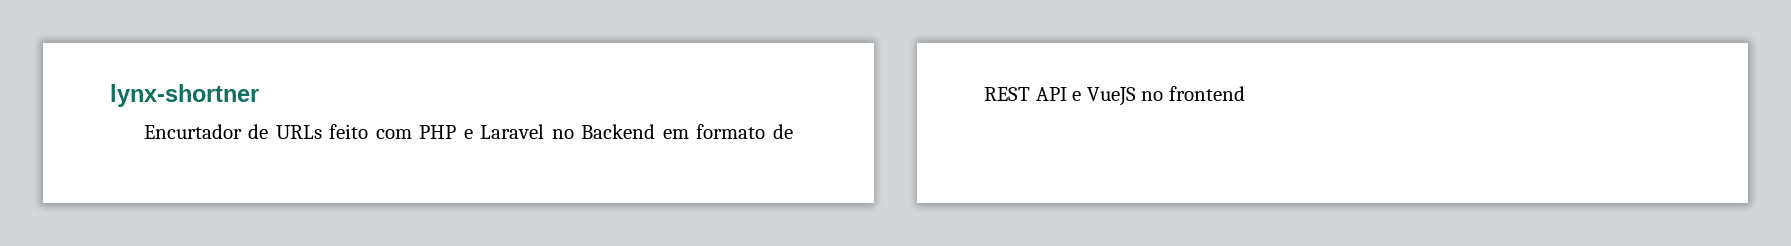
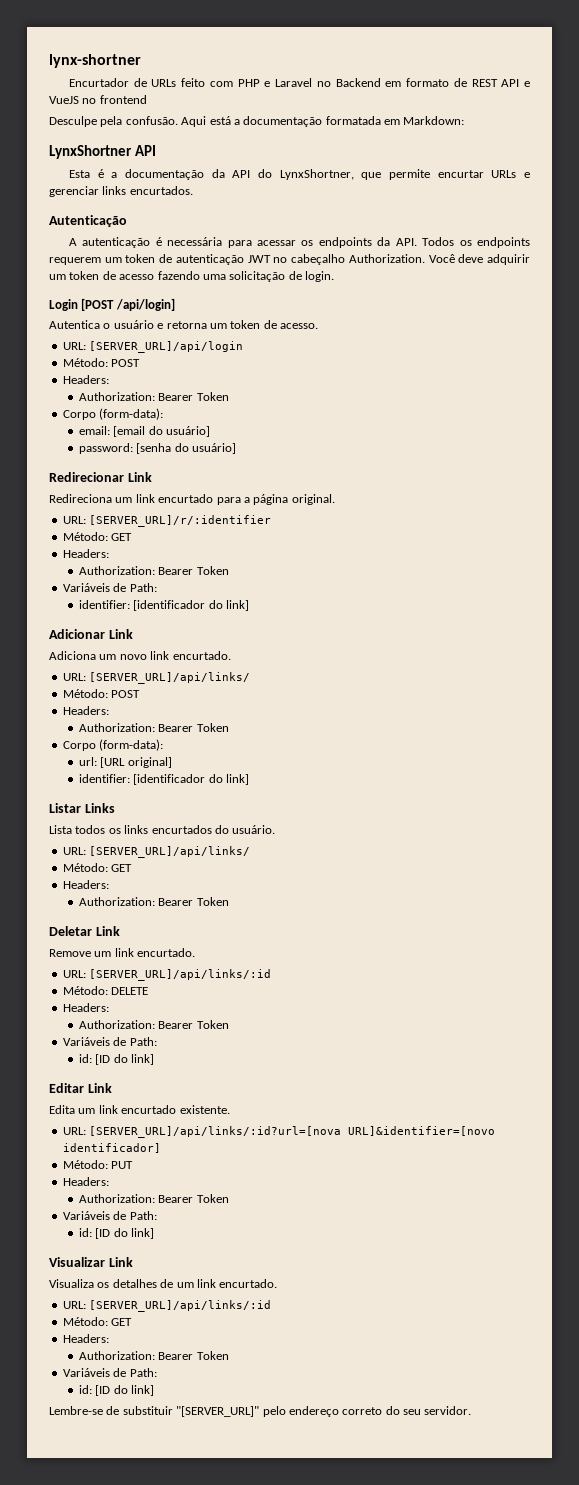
(1245, 93) none -> [49,116,465,127] [49,145,156,159] [68,169,531,180] [49,186,193,197] [49,215,127,227] [68,237,531,248] [49,254,531,265] [49,271,334,282] [49,298,175,311] [49,320,318,329] [62,341,244,353] [62,358,141,367] [62,375,109,384] [78,392,229,401] [62,408,164,420] [78,426,210,437] [78,443,236,454] [49,472,152,482] [49,494,335,505] [62,515,272,527] [62,532,133,541] [62,549,109,558] [78,566,229,575] [62,583,157,592] [78,600,249,611] [49,629,133,639] [49,651,231,660] [62,672,251,684] [62,689,141,698] [62,706,109,715] [78,723,229,732] [62,739,164,751] [78,757,172,768] [78,774,249,785] [49,803,115,813] [49,825,276,834] [62,846,251,858] [62,863,133,872] [62,880,109,889] [78,897,229,906] [49,926,120,936] [49,948,196,957] [62,969,272,981] [62,986,149,995] [62,1003,109,1012] [78,1020,229,1029] [62,1037,157,1046] [78,1054,154,1065] [49,1083,112,1093] [49,1105,230,1114] [62,1126,496,1138] [62,1143,161,1153] [62,1160,134,1169] [62,1177,109,1186] [78,1194,229,1203] [62,1211,157,1220] [78,1228,154,1239] [49,1257,133,1267] [49,1279,278,1288] [62,1300,272,1312] [62,1317,133,1326] [62,1334,109,1343] [78,1351,229,1360] [62,1368,157,1377] [78,1385,154,1396] [49,1406,472,1417] // Desculpe pela confusão. Aqui está a documentação formatada em Markdown: // LynxShortner API // Esta é a documentação da API do LynxShortner, que permite encurtar URLs e gerenciar links encurtados. // Autenticação // A autenticação é necessária para acessar os endpoints da API. Todos os endpoints requerem um token de autenticação JWT no cabeçalho Authorization. Você deve adquirir um token de acesso fazendo uma solicitação de login. // Login [POST /api/login] // Autentica o usuário e retorna um token de acesso. // URL: [SERVER_URL]/api/login // Método: POST // Headers: // Authorization: Bearer Token // Corpo (form-data): // email: [email do usuário] // password: [senha do usuário] // Redirecionar Link // Redireciona um link encurtado para a página original. // URL: [SERVER_URL]/r/:identifier // Método: GET // Headers: // Authorization: Bearer Token // Variáveis de Path: // identifier: [identificador do link] // Adicionar Link // Adiciona um novo link encurtado. // URL: [SERVER_URL]/api/links/ // Método: POST // Headers: // Authorization: Bearer Token // Corpo (form-data): // url: [URL original] // identifier: [identificador do link] // Listar Links // Lista todos os links encurtados do usuário. // URL: [SERVER_URL]/api/links/ // Método: GET // Headers: // Authorization: Bearer Token // Deletar Link // Remove um link encurtado. // URL: [SERVER_URL]/api/links/:id // Método: DELETE // Headers: // Authorization: Bearer Token // Variáveis de Path: // id: [ID do link] // Editar Link // Edita um link encurtado existente. // URL: [SERVER_URL]/api/links/:id?url=[nova URL]&identifier=[novo identificador] // Método: PUT // Headers: // Authorization: Bearer Token // Variáveis de Path: // id: [ID do link] // Visualizar Link // Visualiza os detalhes de um link encurtado. // URL: [SERVER_URL]/api/links/:id // Método: GET // Headers: // Authorization: Bearer Token // Variáveis de Path: // id: [ID do link] // Lembre-se de substituir "[SERVER_URL]" pelo endereço correto do seu servidor.

